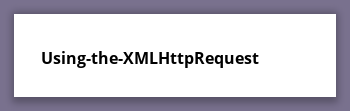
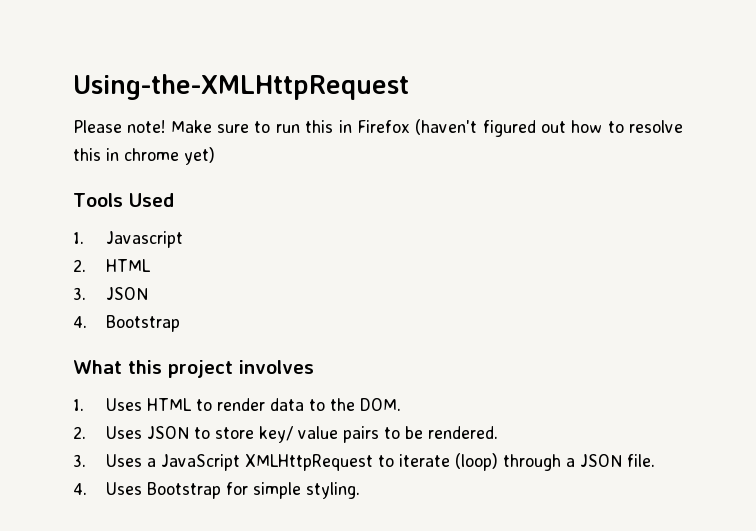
(259, 59) none -> [73,119,683,137] [73,147,215,165] [73,193,174,207] [73,231,184,248] [73,259,152,272] [73,287,149,300] [73,315,181,332] [73,360,314,378] [73,398,402,411] [73,426,499,443] [73,453,656,471] [73,482,361,499] // Please note! Make sure to run this in Firefox (haven't figured out how to resolve this in chrome yet) // Tools Used // 1. Javascript // 2. HTML // 3. JSON // 4. Bootstrap // What this project involves // 1. Uses HTML to render data to the DOM. // 2. Uses JSON to store key/ value pairs to be rendered. // 3. Uses a JavaScript XMLHttpRequest to iterate (loop) through a JSON file. // 4. Uses Bootstrap for simple styling.

